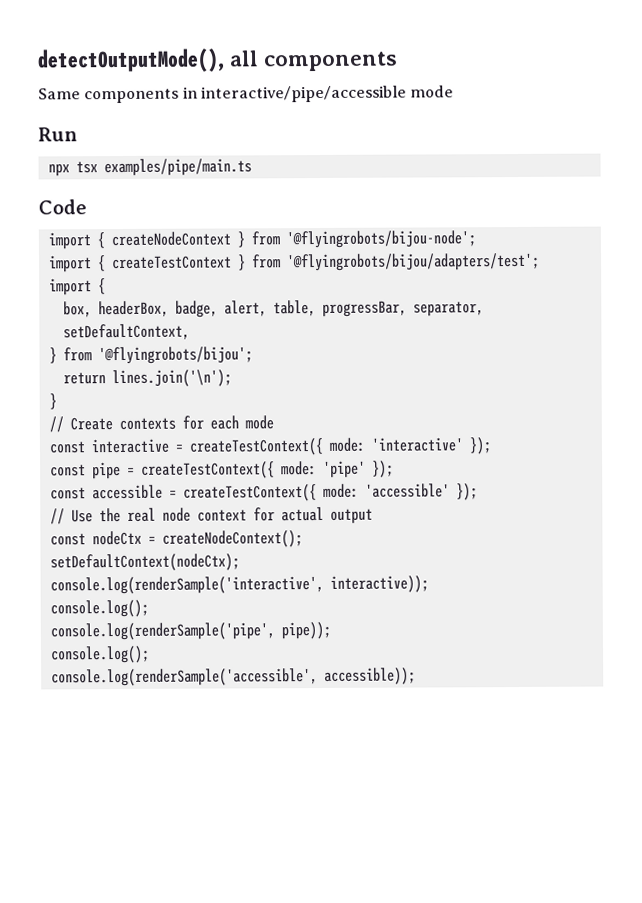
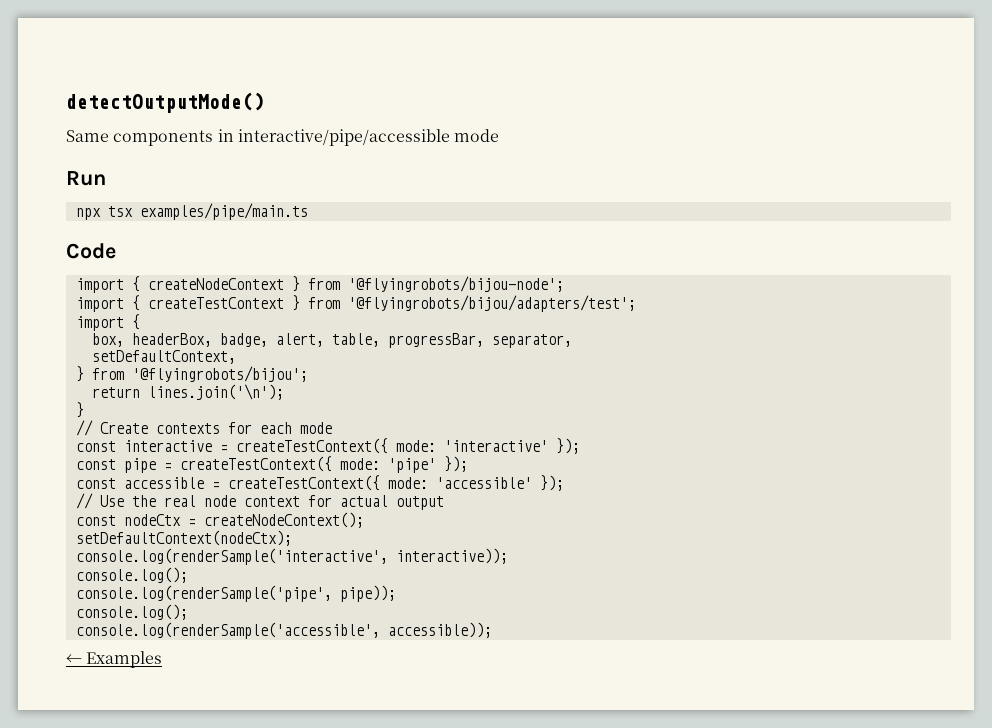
[37,48,399,74] detectOutputMode(), all components -> [66,92,264,113] detectOutputMode()
(416, 676) none -> [66,651,163,668] // ← Examples

